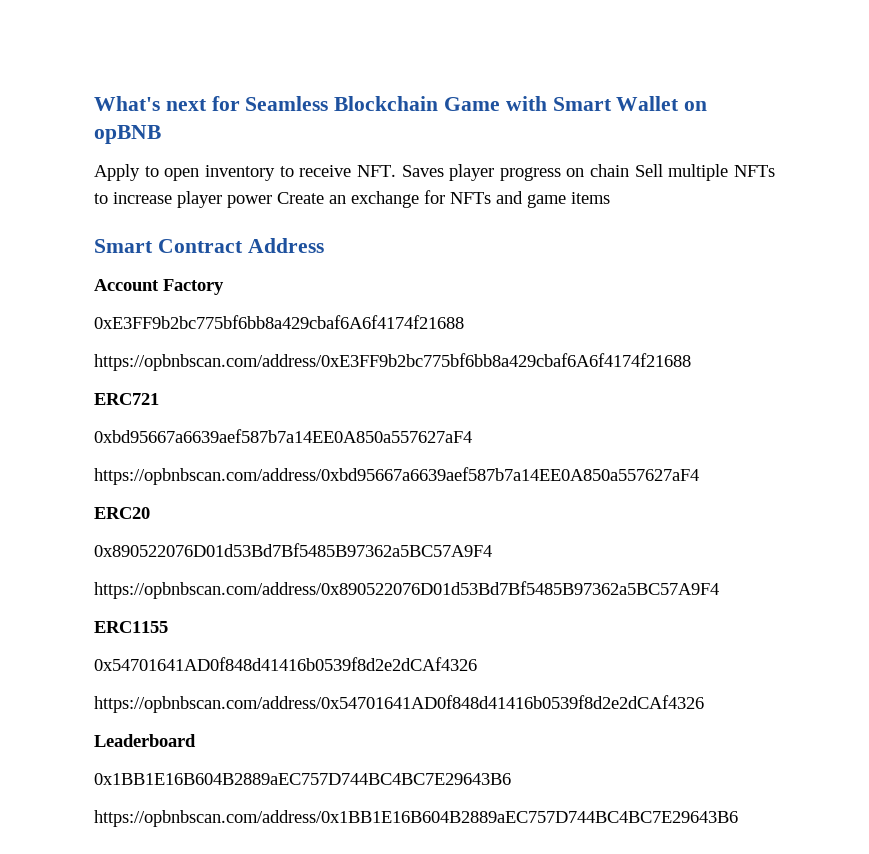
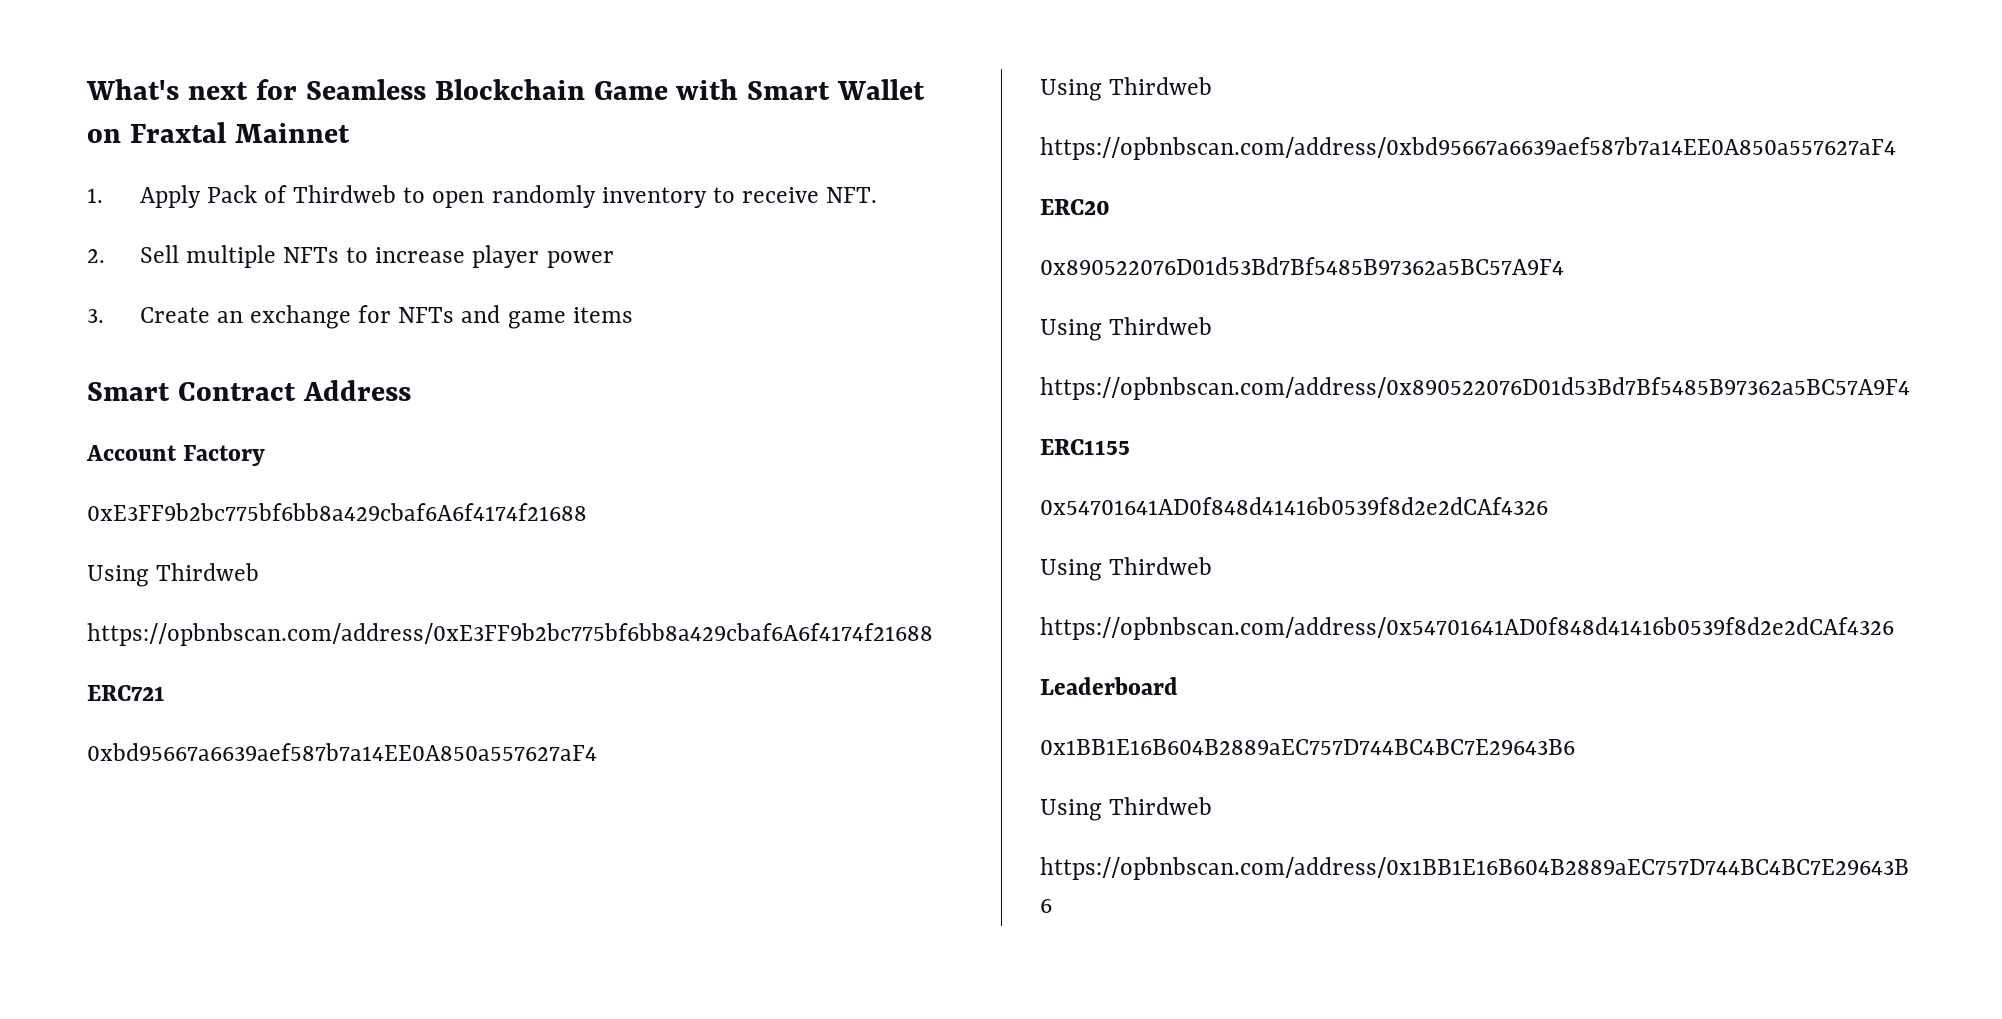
[94,125,161,144] [94,164,140,181] opBNB // Apply -> [129,122,350,143] [87,185,397,208] Fraxtal Mainnet // 1. Apply Pack of Thirdweb
(200, 174) none -> [491,185,596,208] randomly
[401,164,630,181] Saves player progress on chain -> [87,249,105,263] // 2.
(272, 201) none -> [87,309,104,323] // 3.
(464, 322) none -> [87,563,260,587] // Using Thirdweb
(472, 436) none -> [1040,77,1213,101] // Using Thirdweb
(492, 550) none -> [1040,317,1213,341] // Using Thirdweb
(477, 664) none -> [1040,557,1213,581] // Using Thirdweb
(511, 779) none -> [1040,797,1213,821] // Using Thirdweb

